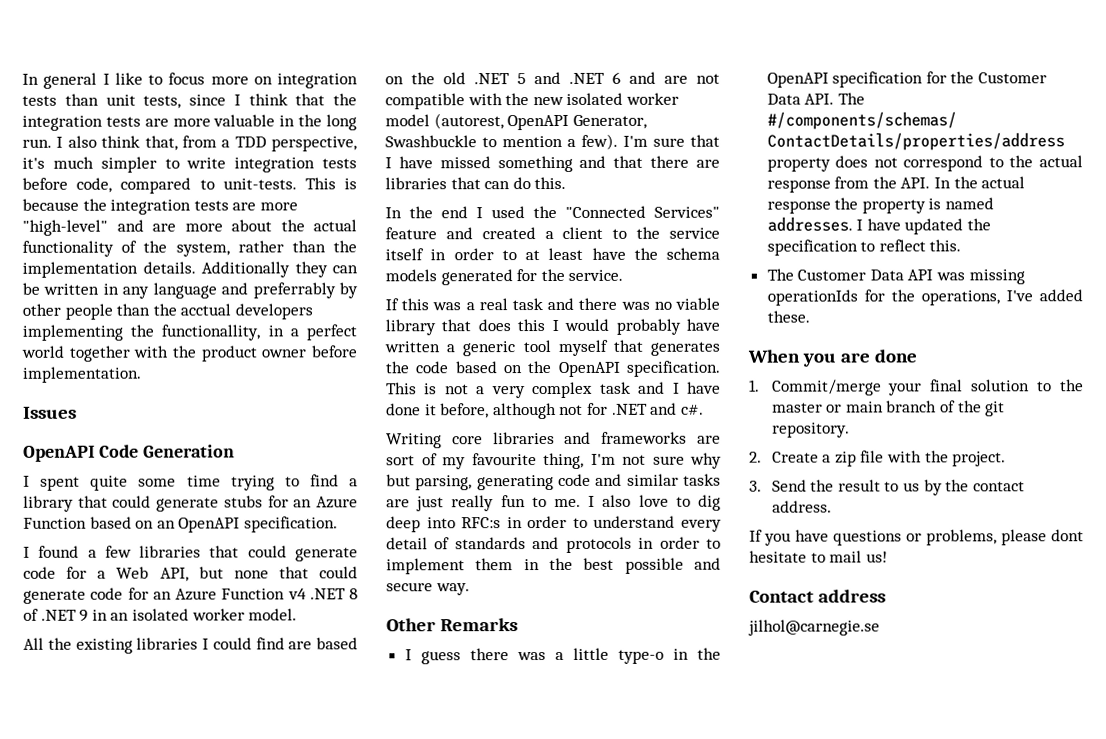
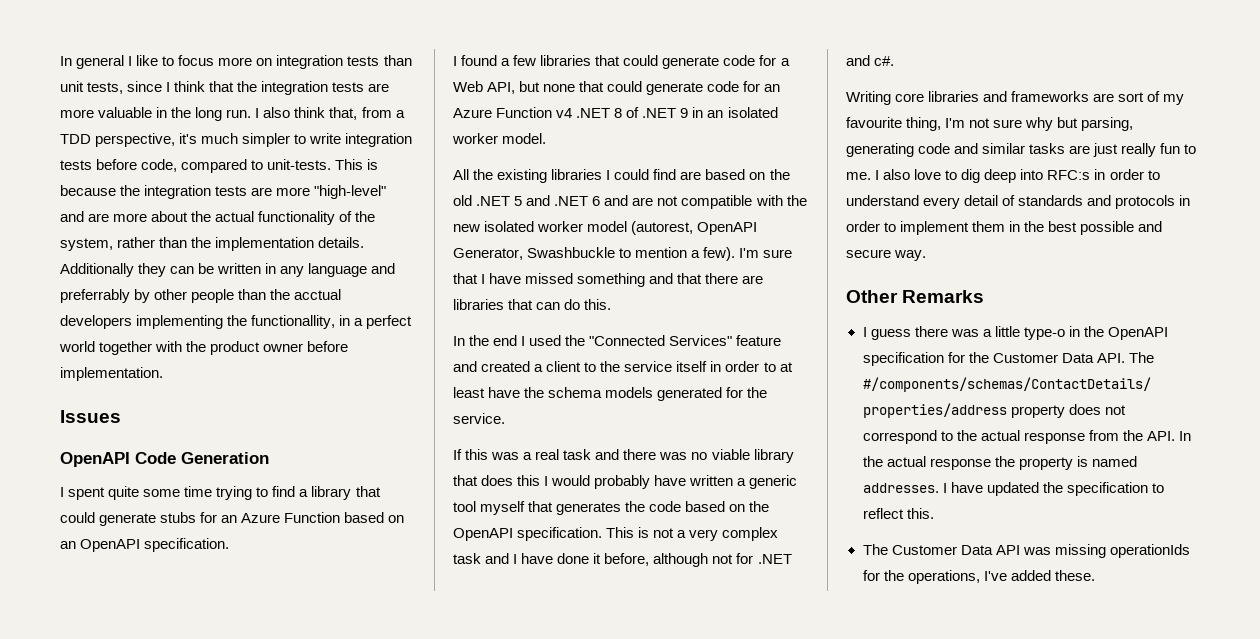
[747,349,917,367] [749,379,1084,396] [771,400,1006,417] [771,422,850,438] [749,450,1007,467] [749,479,1025,496] [771,500,832,513] [749,529,1084,546] [749,550,888,563] [749,589,886,603] [748,619,880,636] // When you are done // 1. Commit/merge your final solution to the master or main branch of the git repository. // 2. Create a zip file with the project. // 3. Send the result to us by the contact address. // If you have questions or problems, please dont hesitate to mail us! // Contact address // jilhol@carnegie.se -> (1095, 575) none

